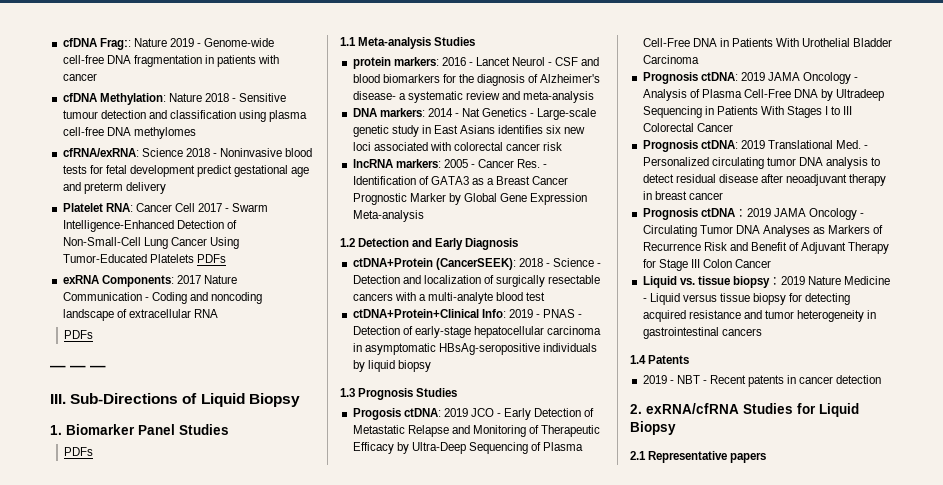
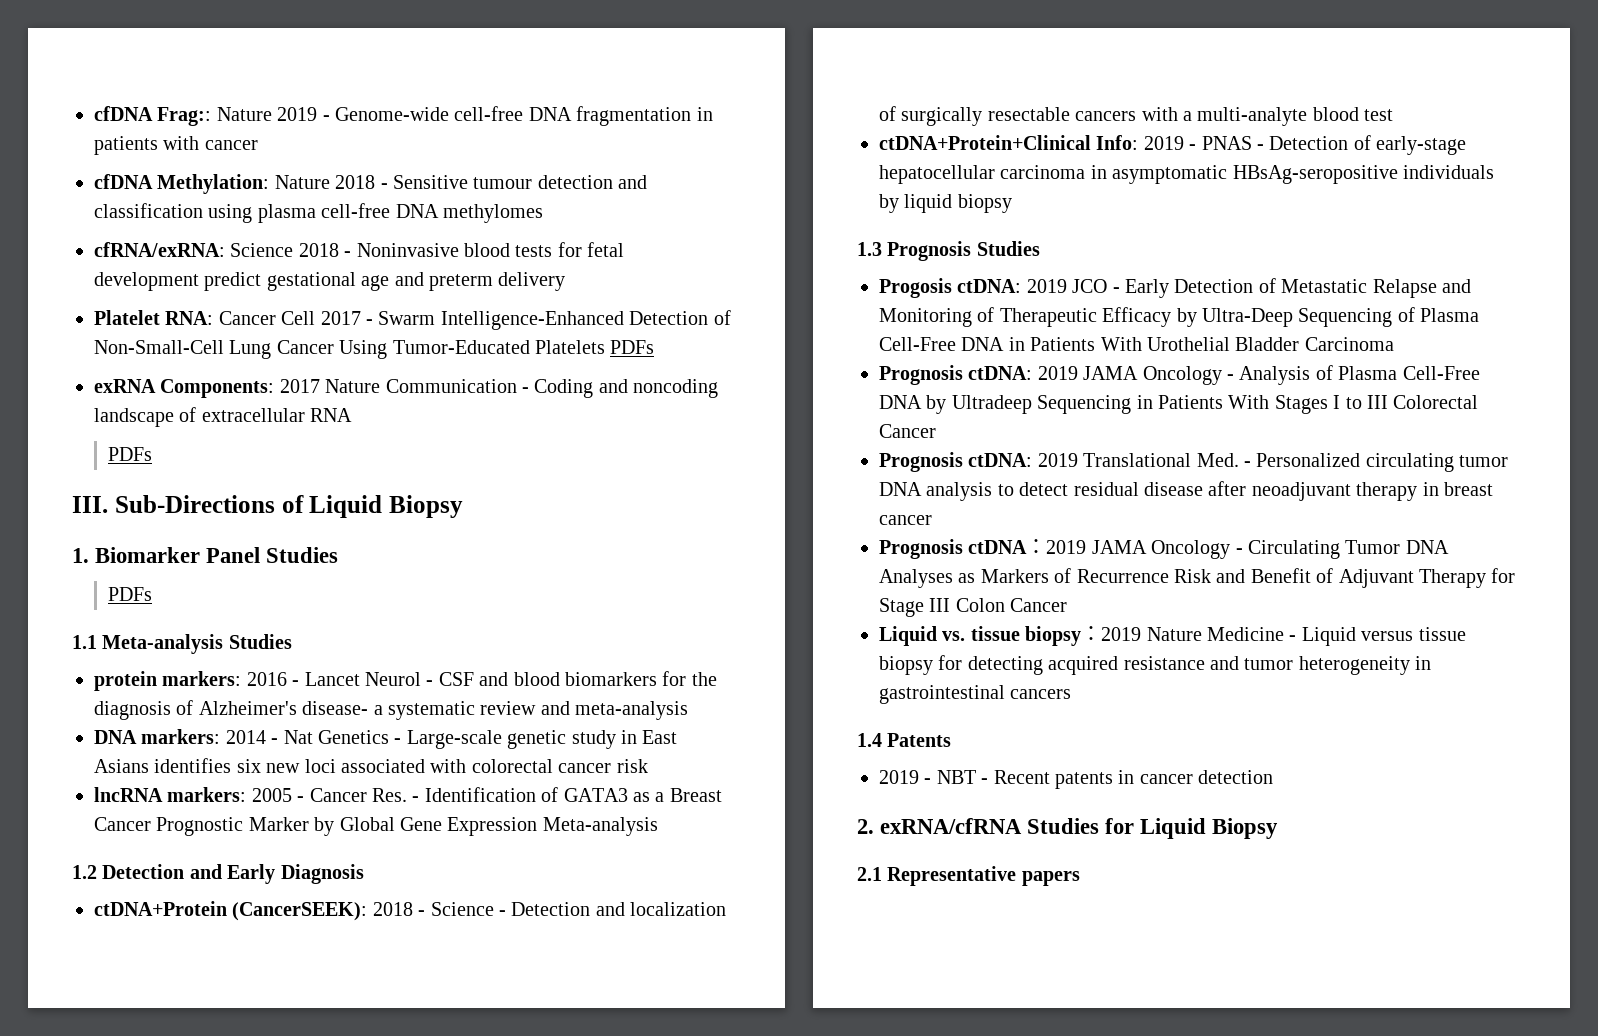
[50,365,107,371] // — — — -> (152, 454) none

